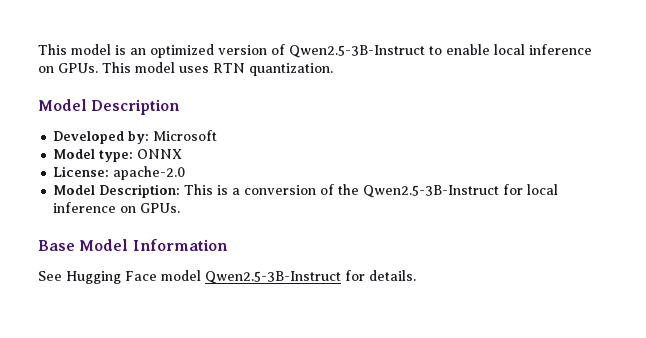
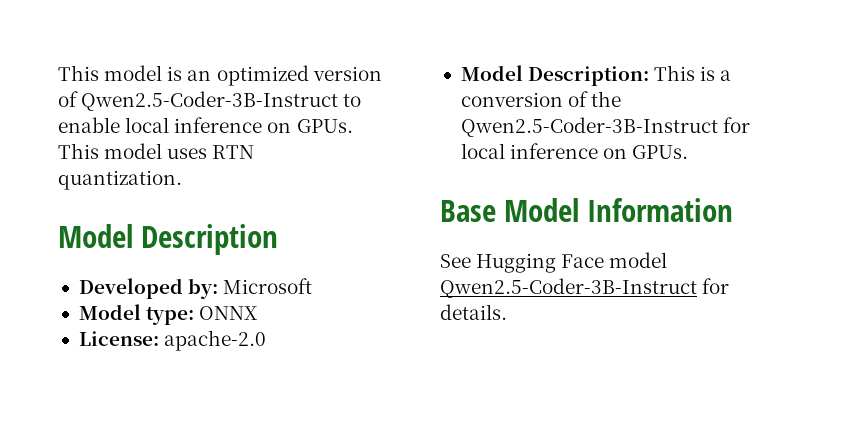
[289,45,425,58] Qwen2.5-3B-Instruct -> [81,91,339,111] Qwen2.5-Coder-3B-Instruct
[363,185,500,198] Qwen2.5-3B-Instruct -> [460,117,718,137] Qwen2.5-Coder-3B-Instruct
[205,271,341,284] Qwen2.5-3B-Instruct -> [440,278,697,298] Qwen2.5-Coder-3B-Instruct

